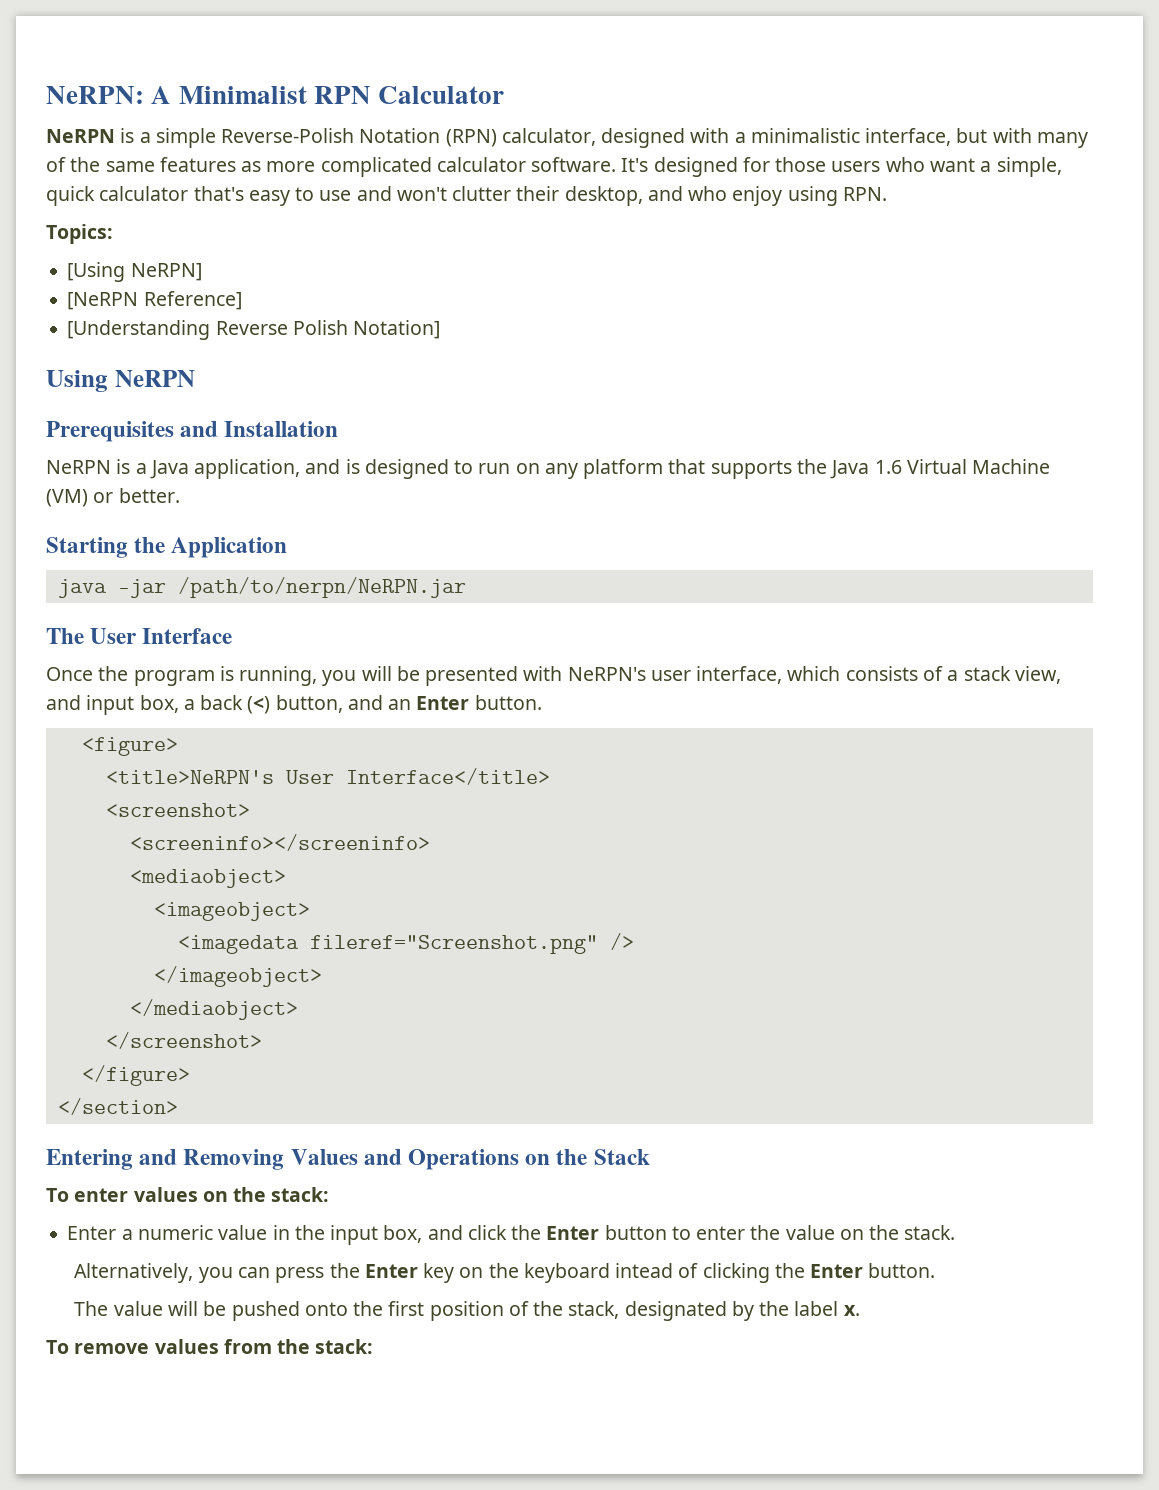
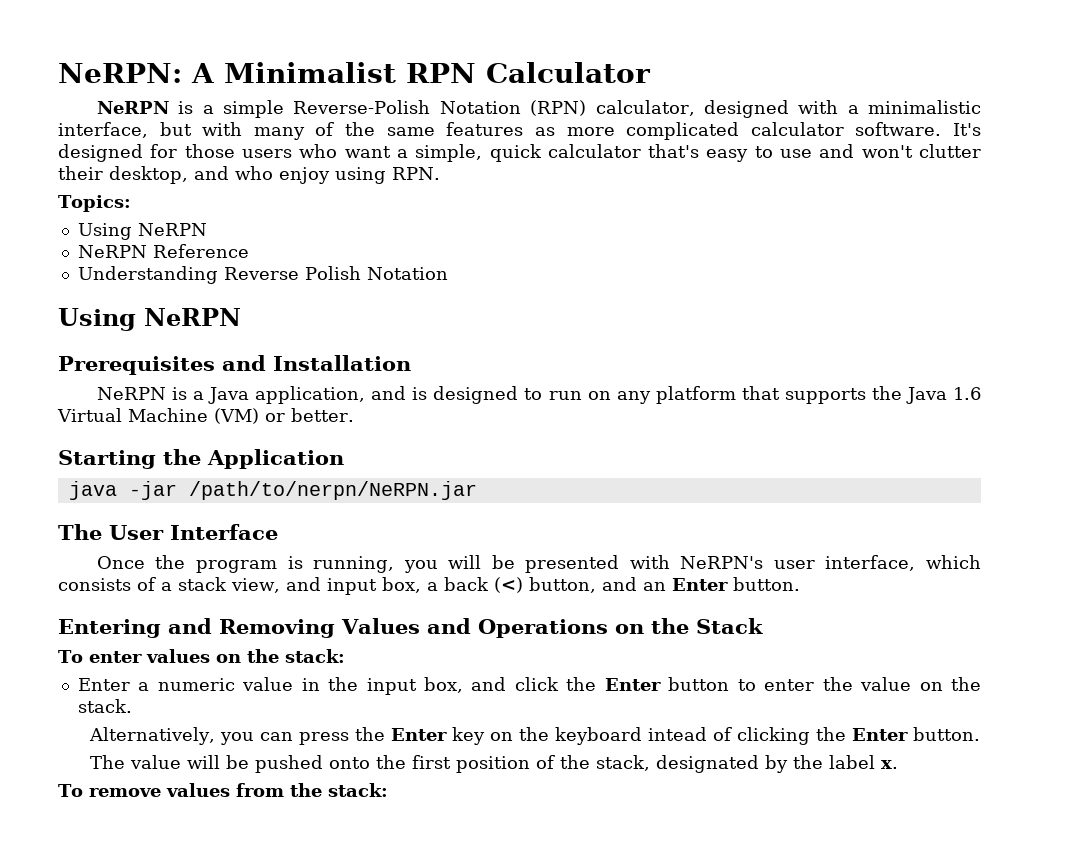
[67,262,202,282] [67,291,242,310] [67,320,211,340] [Using NeRPN] // [NeRPN Reference] // [Understanding -> [77,223,207,240] [77,244,249,258] [77,266,218,284] Using NeRPN // NeRPN Reference // Understanding
[353,320,441,339] Notation] -> [366,267,448,280] Notation
[81,737,178,756] [105,768,550,785] [105,803,250,817] [129,834,430,851] [129,869,286,888] [153,902,310,921] [177,933,634,954] [153,966,322,987] [129,999,298,1020] [105,1032,262,1049] [81,1065,190,1086] [57,1098,178,1115] // <figure> // <title>NeRPN's User Interface</title> // <screenshot> // <screeninfo></screeninfo> // <mediaobject> // <imageobject> // <imagedata fileref="Screenshot.png" /> // </imageobject> // </mediaobject> // </screenshot> // </figure> // </section> -> (800, 584) none

